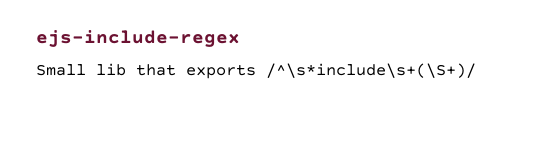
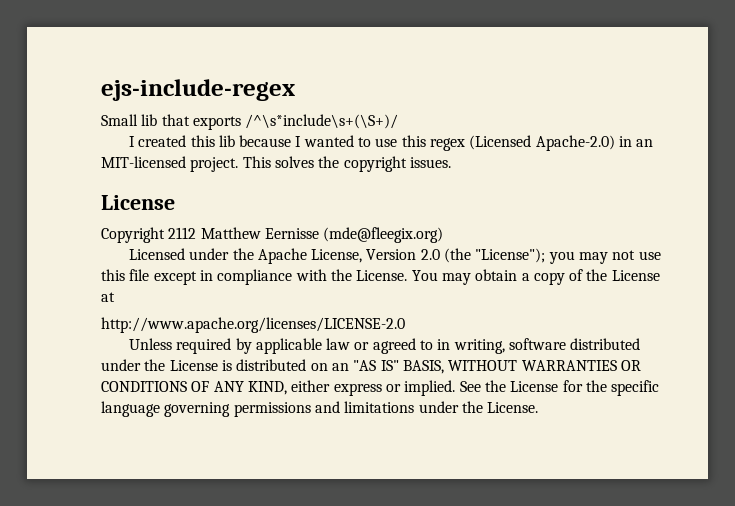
(476, 70) none -> [128,135,654,151] [101,156,451,172] [101,195,175,210] [101,227,444,243] [128,248,661,264] [101,269,660,285] [101,292,115,302] [101,317,405,333] [128,338,641,354] [101,359,641,374] [101,380,660,396] [101,401,539,417] // I created this lib because I wanted to use this regex (Licensed Apache-2.0) in an MIT-licensed project. This solves the copyright issues. // License // Copyright 2112 Matthew Eernisse (mde@fleegix.org) // Licensed under the Apache License, Version 2.0 (the "License"); you may not use this file except in compliance with the License. You may obtain a copy of the License at // http://www.apache.org/licenses/LICENSE-2.0 // Unless required by applicable law or agreed to in writing, software distributed under the License is distributed on an "AS IS" BASIS, WITHOUT WARRANTIES OR CONDITIONS OF ANY KIND, either express or implied. See the License for the specific language governing permissions and limitations under the License.

